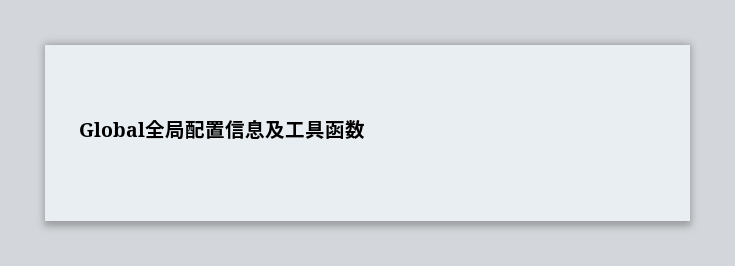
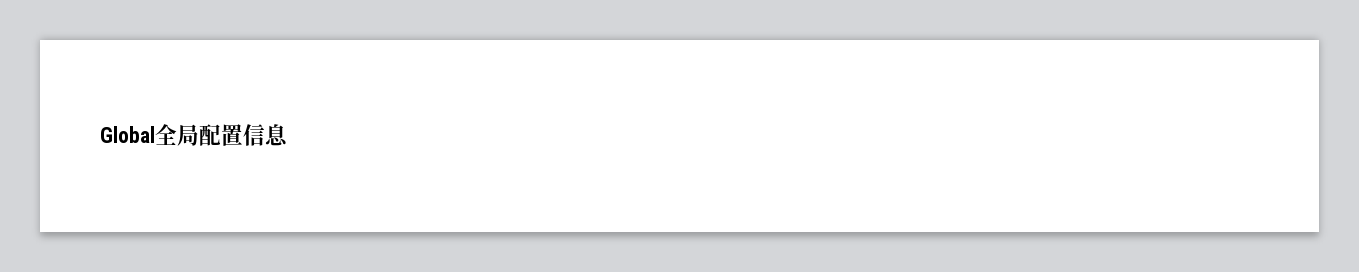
[265,120,365,139] 及工具函数 -> (288, 135) none

